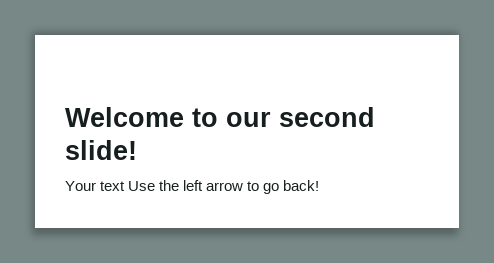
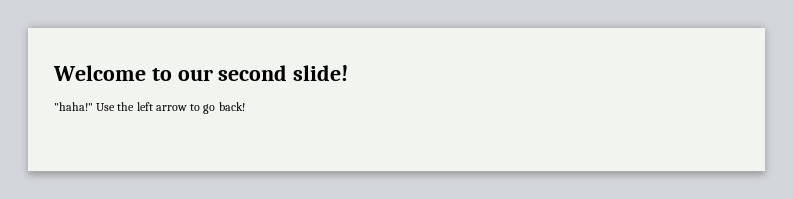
[65,181,126,191] Your text -> [54,102,93,111] "haha!"

